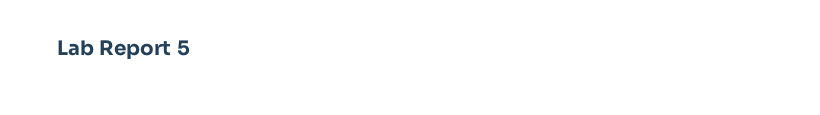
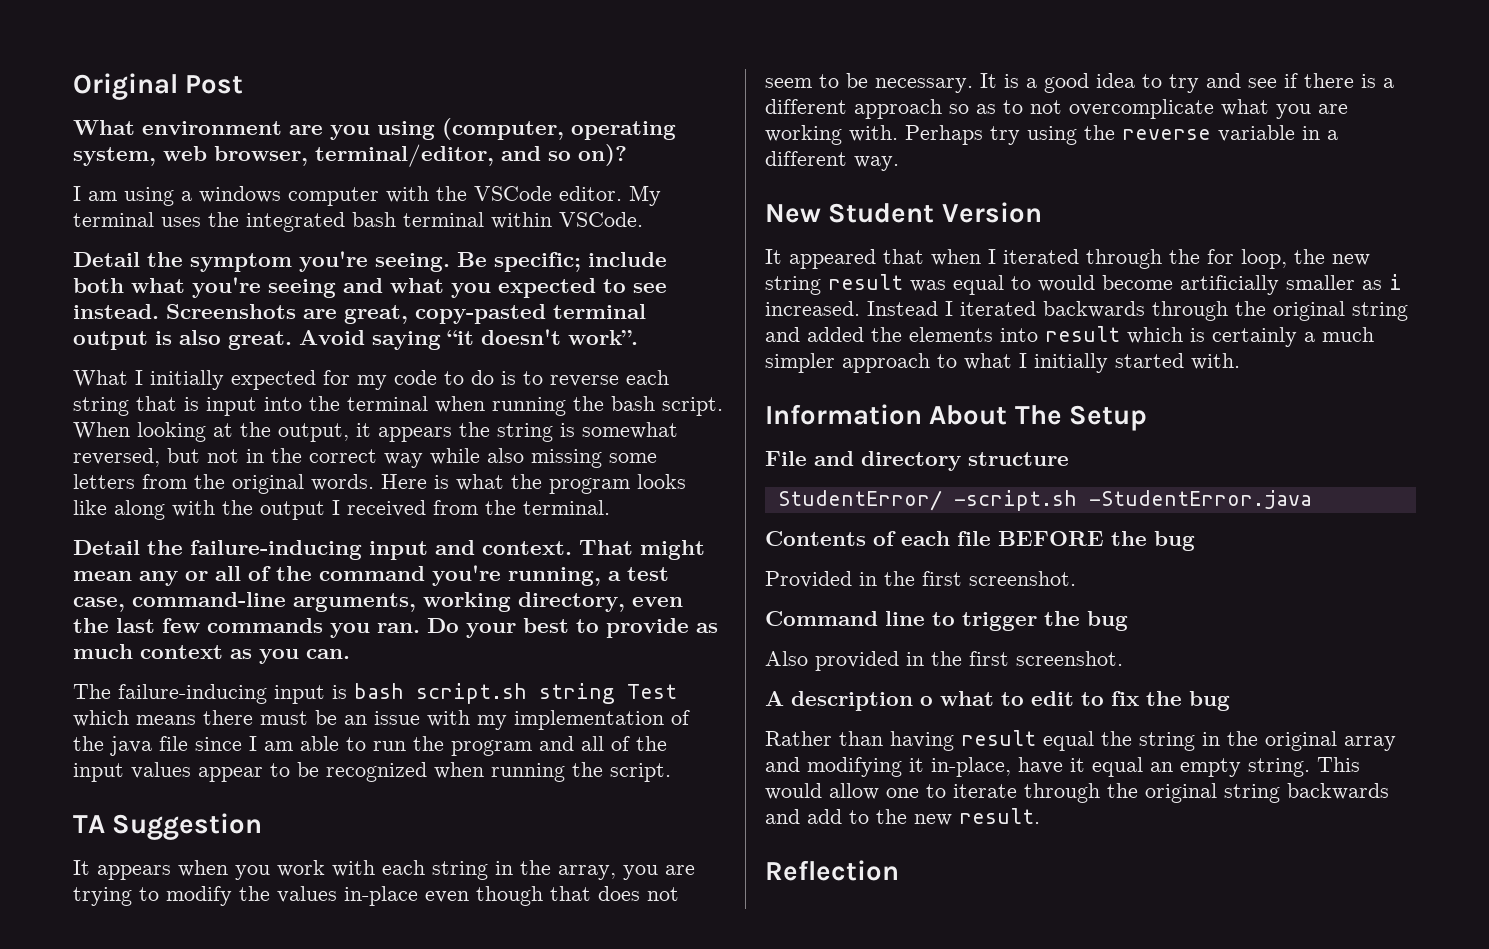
[57,40,190,60] Lab Report 5 -> [73,73,244,100] [73,118,676,140] [73,144,627,167] [73,185,661,206] [73,212,643,232] [73,251,667,272] [73,277,667,298] [73,304,646,324] [73,329,638,350] [73,370,669,390] [73,396,723,416] [73,422,678,442] [73,448,657,468] [73,474,686,494] [73,500,610,520] [73,540,705,560] [73,565,669,586] [73,592,683,612] [73,618,718,638] [73,644,350,664] [73,683,677,704] [73,710,690,730] [73,736,667,756] [73,762,671,782] [73,813,263,840] [73,860,695,880] [73,886,679,906] [765,73,1394,93] [765,99,1348,119] [765,125,1338,145] [765,151,899,171] [765,202,1042,223] [765,249,1370,269] [765,274,1402,295] [765,301,1408,321] [765,326,1374,347] [765,353,1240,373] [765,404,1148,431] [765,451,1069,471] [777,490,1312,511] [765,531,1195,551] [765,571,1076,588] [765,611,1128,631] [765,651,1123,671] [765,691,1230,711] [765,730,1396,751] [765,757,1360,777] [765,783,1389,803] [765,808,1040,826] [765,860,899,881] Original Post // What environment are you using (computer, operating system, web browser, terminal/editor, and so on)? // I am using a windows computer with the VSCode editor. My terminal uses the integrated bash terminal within VSCode. // Detail the symptom you're seeing. Be specific; include both what you're seeing and what you expected to see instead. Screenshots are great, copy-pasted terminal output is also great. Avoid saying “it doesn't work”. // What I initially expected for my code to do is to reverse each string that is input into the terminal when running the bash script. When looking at the output, it appears the string is somewhat reversed, but not in the correct way while also missing some letters from the original words. Here is what the program looks like along with the output I received from the terminal. // Detail the failure-inducing input and context. That might mean any or all of the command you're running, a test case, command-line arguments, working directory, even the last few commands you ran. Do your best to provide as much context as you can. // The failure-inducing input is bash script.sh string Test which means there must be an issue with my implementation of the java file since I am able to run the program and all of the input values appear to be recognized when running the script. // TA Suggestion // It appears when you work with each string in the array, you are trying to modify the values in-place even though that does not seem to be necessary. It is a good idea to try and see if there is a different approach so as to not overcomplicate what you are working with. Perhaps try using the reverse variable in a different way. // New Student Version // It appeared that when I iterated through the for loop, the new string result was equal to would become artificially smaller as i increased. Instead I iterated backwards through the original string and added the elements into result which is certainly a much simpler approach to what I initially started with. // Information About The Setup // File and directory structure // StudentError/ -script.sh -StudentError.java // Contents of each file BEFORE the bug // Provided in the first screenshot. // Command line to trigger the bug // Also provided in the first screenshot. // A description o what to edit to fix the bug // Rather than having result equal the string in the original array and modifying it in-place, have it equal an empty string. This would allow one to iterate through the original string backwards and add to the new result. // Reflection

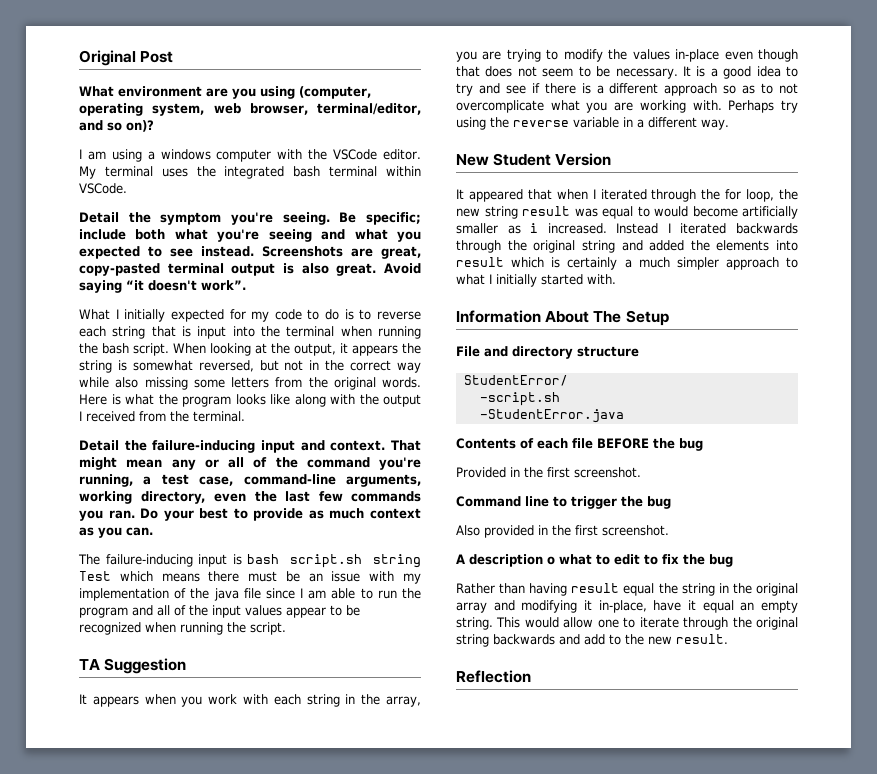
(942, 500) none -> (568, 380) //
(1077, 500) none -> (560, 399) //

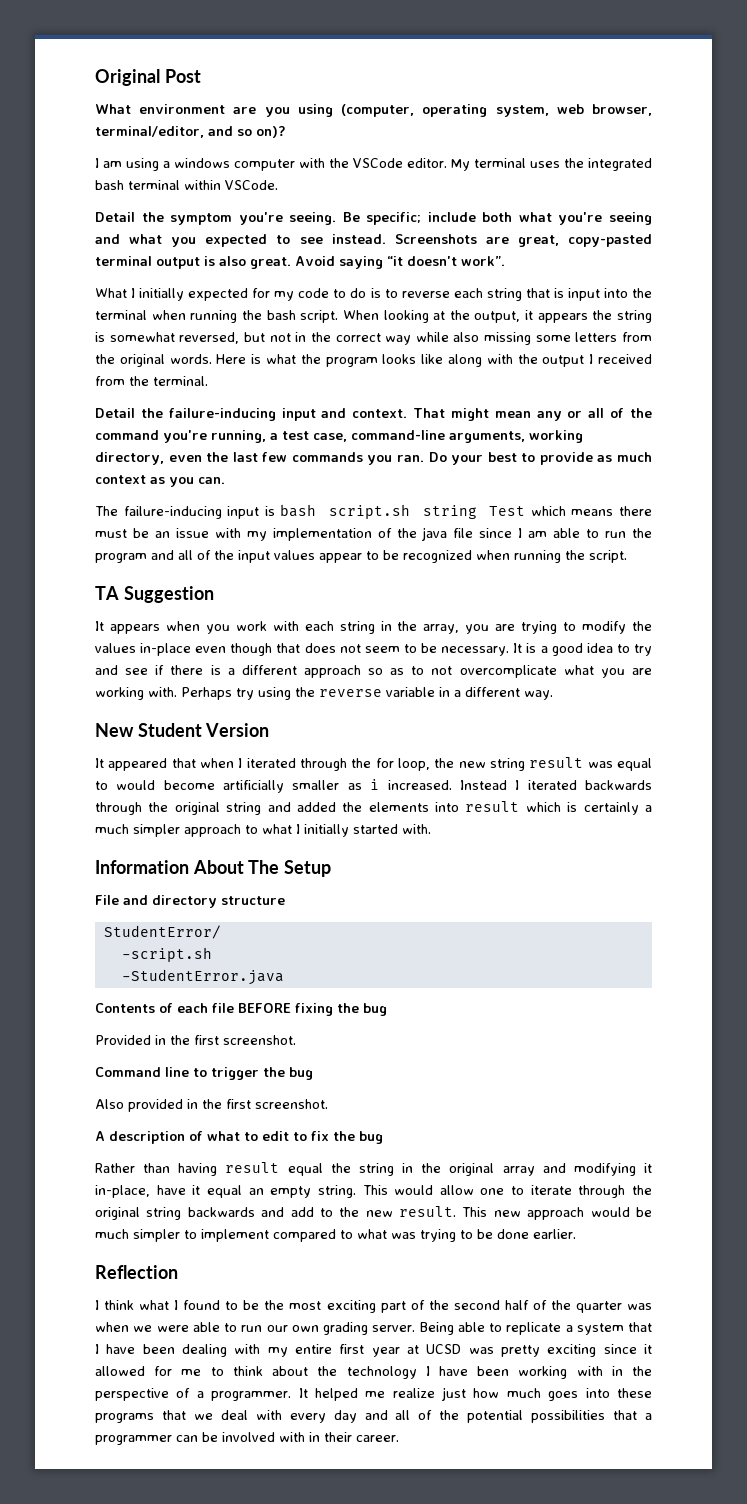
(649, 443) none -> [295,1003,333,1016] fixing
[547,556,555,565] o -> [189,1131,203,1141] of
[456,670,531,683] // Reflection -> [462,1207,652,1220] [95,1229,576,1242] [95,1265,178,1279] [95,1300,652,1313] [95,1322,652,1335] [95,1344,652,1357] [95,1366,652,1379] [95,1387,652,1401] [95,1410,653,1423] [95,1432,399,1445] This new approach would be much simpler to implement compared to what was trying to be done earlier. // Reflection // I think what I found to be the most exciting part of the second half of the quarter was when we were able to run our own grading server. Being able to replicate a system that I have been dealing with my entire first year at UCSD was pretty exciting since it allowed for me to think about the technology I have been working with in the perspective of a programmer. It helped me realize just how much goes into these programs that we deal with every day and all of the potential possibilities that a programmer can be involved with in their career.

